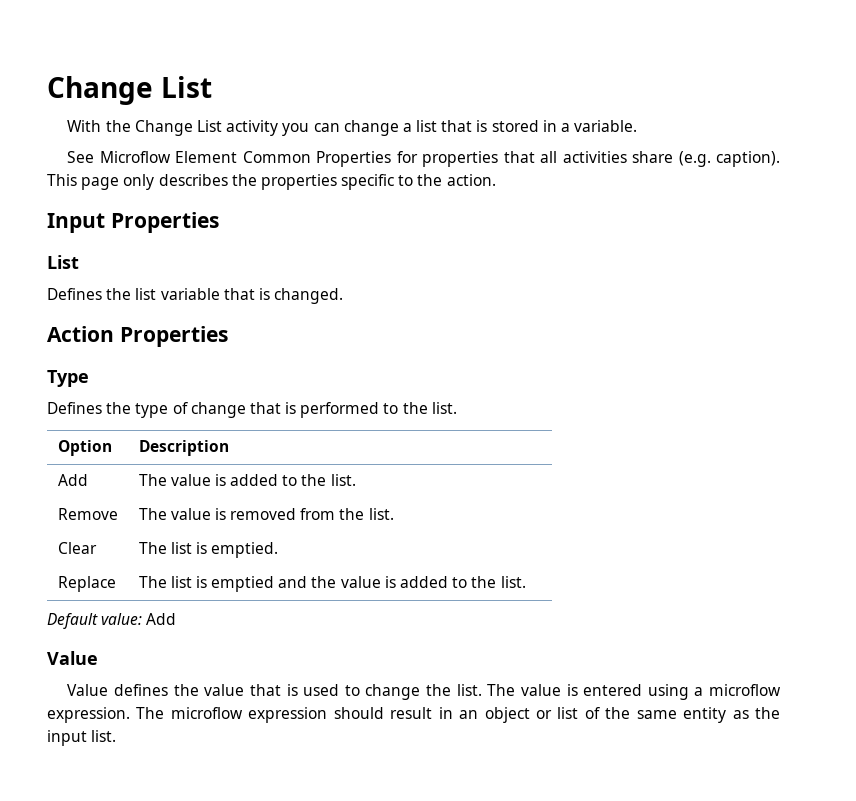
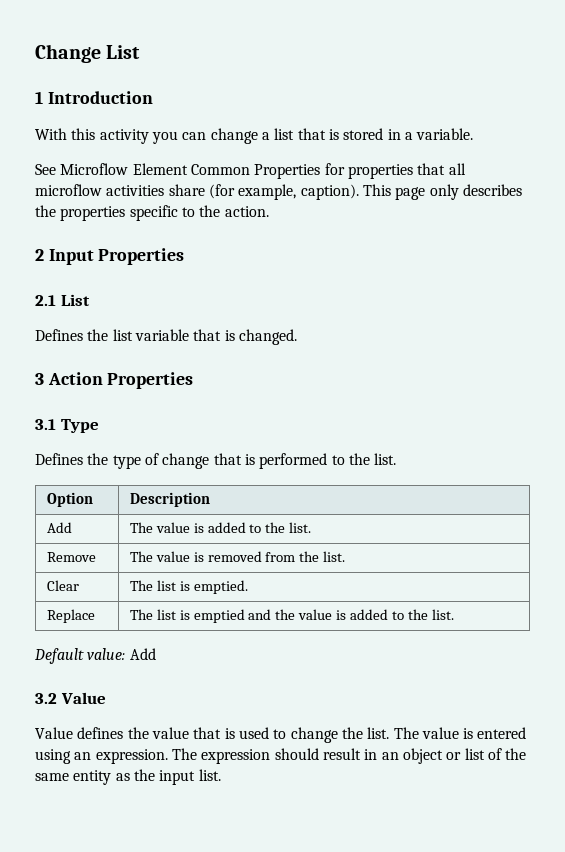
[47,76,212,105] Change List -> [35,44,141,63] [35,91,153,104] Change List // 1 Introduction
[105,120,222,136] the Change List -> [71,128,96,140] this
(558, 157) none -> [35,184,102,196] microflow
[678,151,711,167] (e.g. -> [208,184,297,200] (for example,
(496, 180) none -> [35,249,44,261] 2
(219, 222) none -> [35,295,56,306] 2.1
(344, 296) none -> [35,373,44,385] 3
(228, 336) none -> [35,419,56,430] 3.1
(177, 619) none -> [35,693,57,704] 3.2
[694,684,781,696] a microflow -> [74,752,92,760] an
[170,707,243,719] microflow -> (197, 754) none

